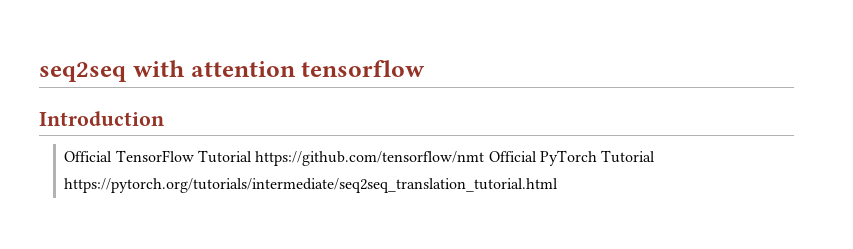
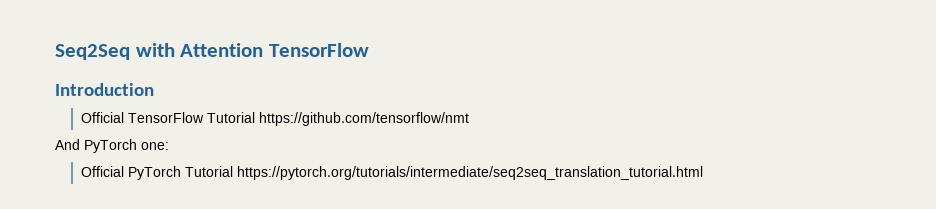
[39,60,426,82] seq2seq with attention tensorflow -> [55,43,370,60] Seq2Seq with Attention TensorFlow
(485, 158) none -> [55,139,169,153] // And PyTorch one: //

